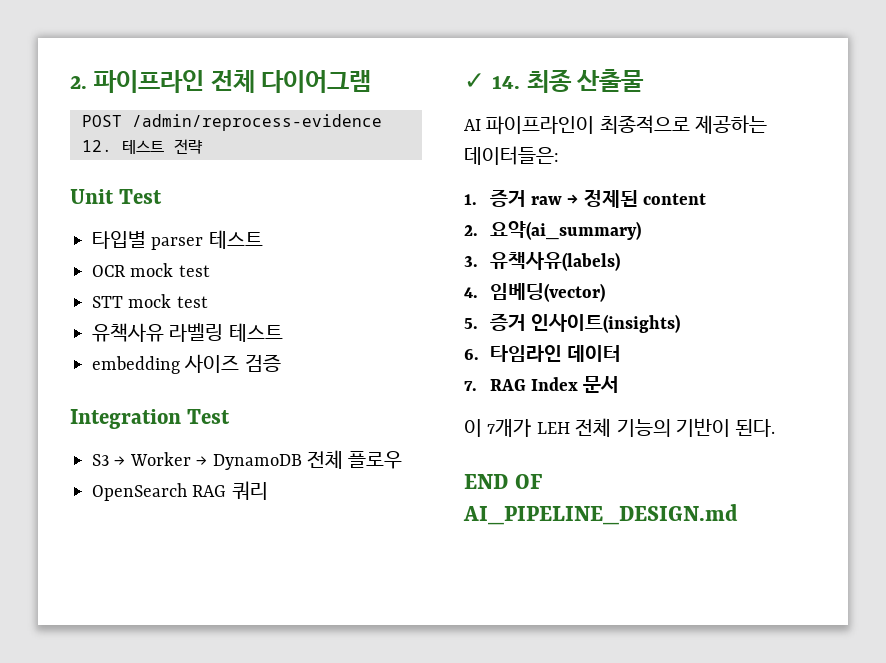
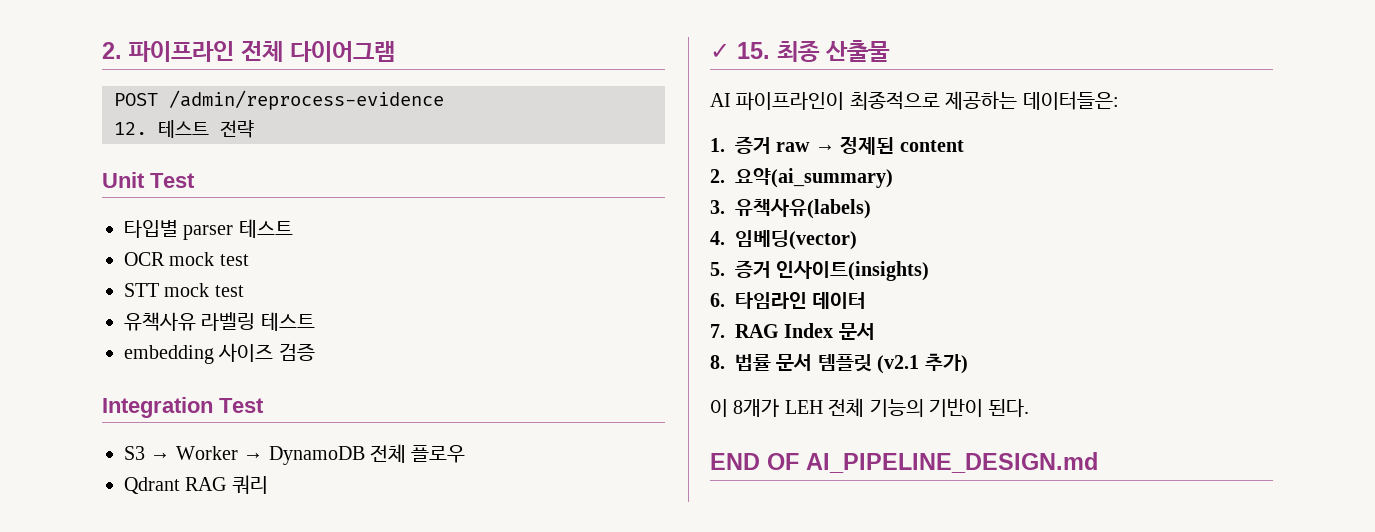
[92,483,187,501] OpenSearch -> [124,477,180,494] Qdrant
[491,76,520,89] 14. -> [737,42,770,59] 15.
(620, 384) none -> [710,353,968,374] // 8. 법률 문서 템플릿 (v2.1 추가)
[487,419,532,437] 7개가 -> [733,399,780,417] 8개가

